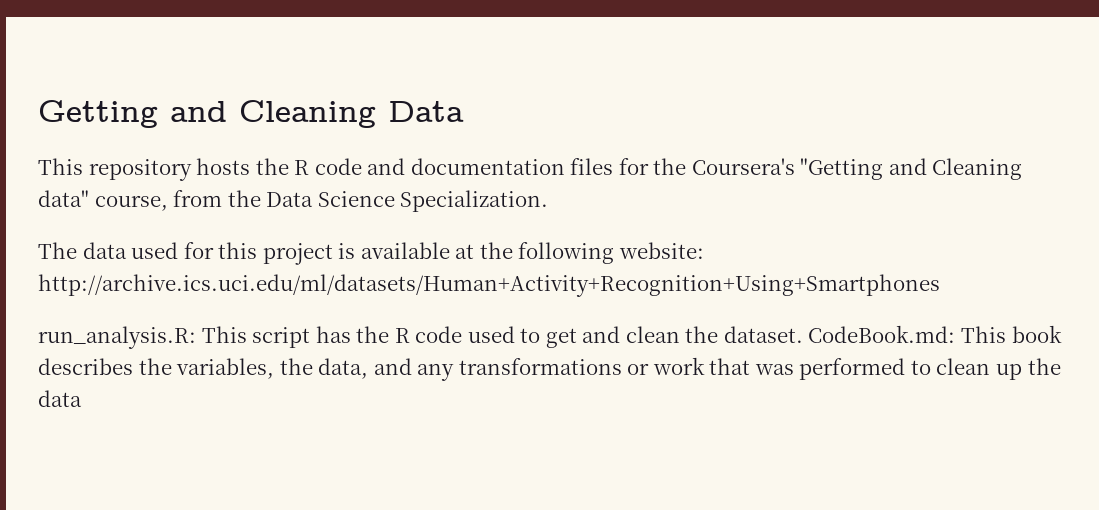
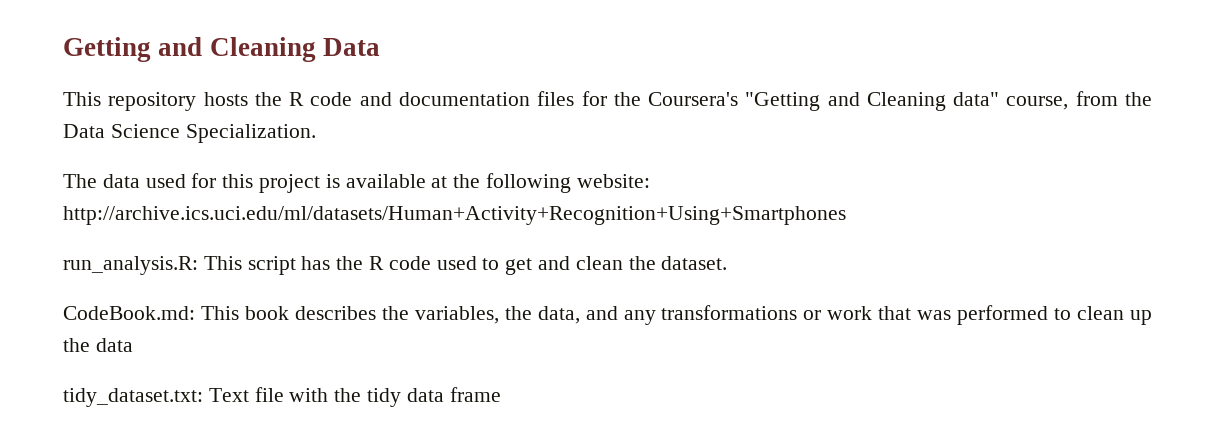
(803, 334) none -> (728, 263) //
(82, 398) none -> [63,387,501,407] // tidy_dataset.txt: Text file with the tidy data frame

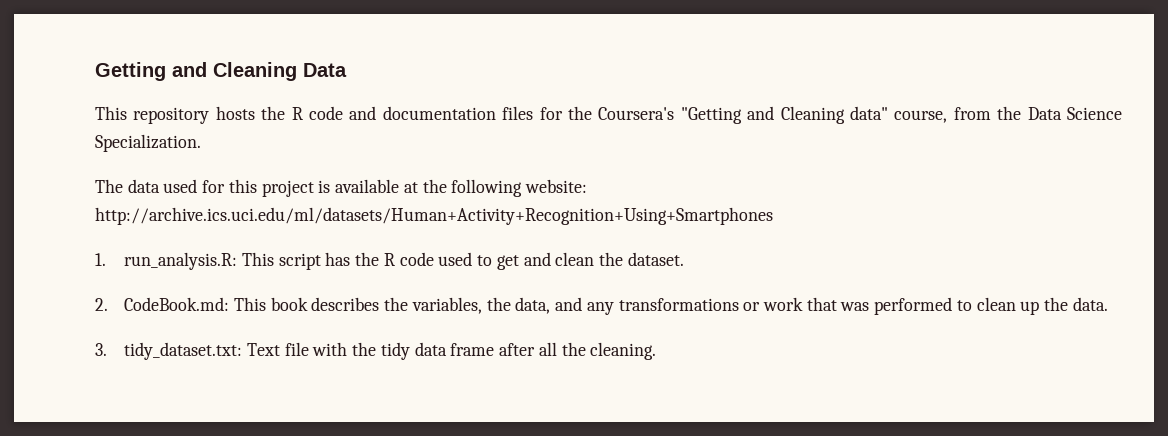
(846, 215) none -> [95,253,106,266] 1.
(728, 263) none -> [95,298,108,311] 2.
[95,338,133,352] data // -> [1072,297,1108,311] [95,343,107,356] data. // 3.
(501, 394) none -> [499,342,657,360] after all the cleaning.

